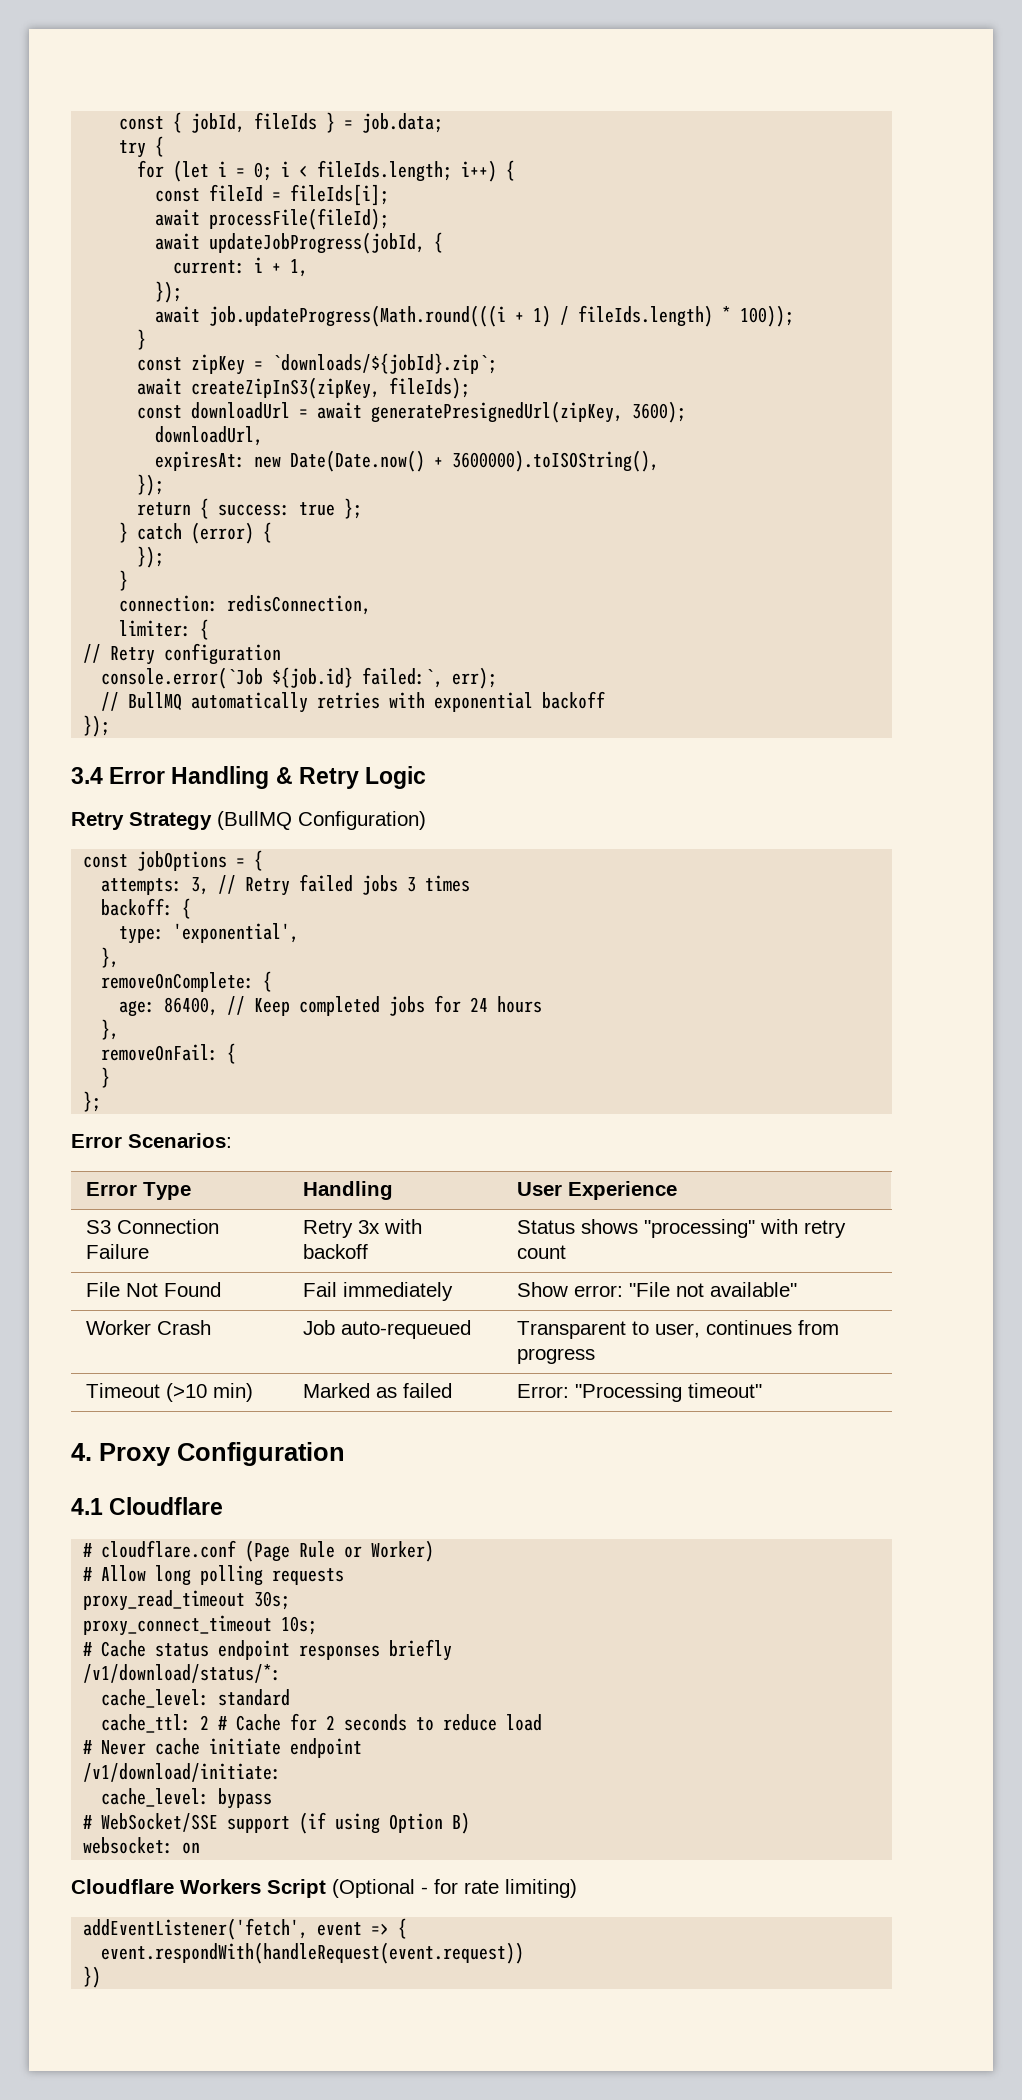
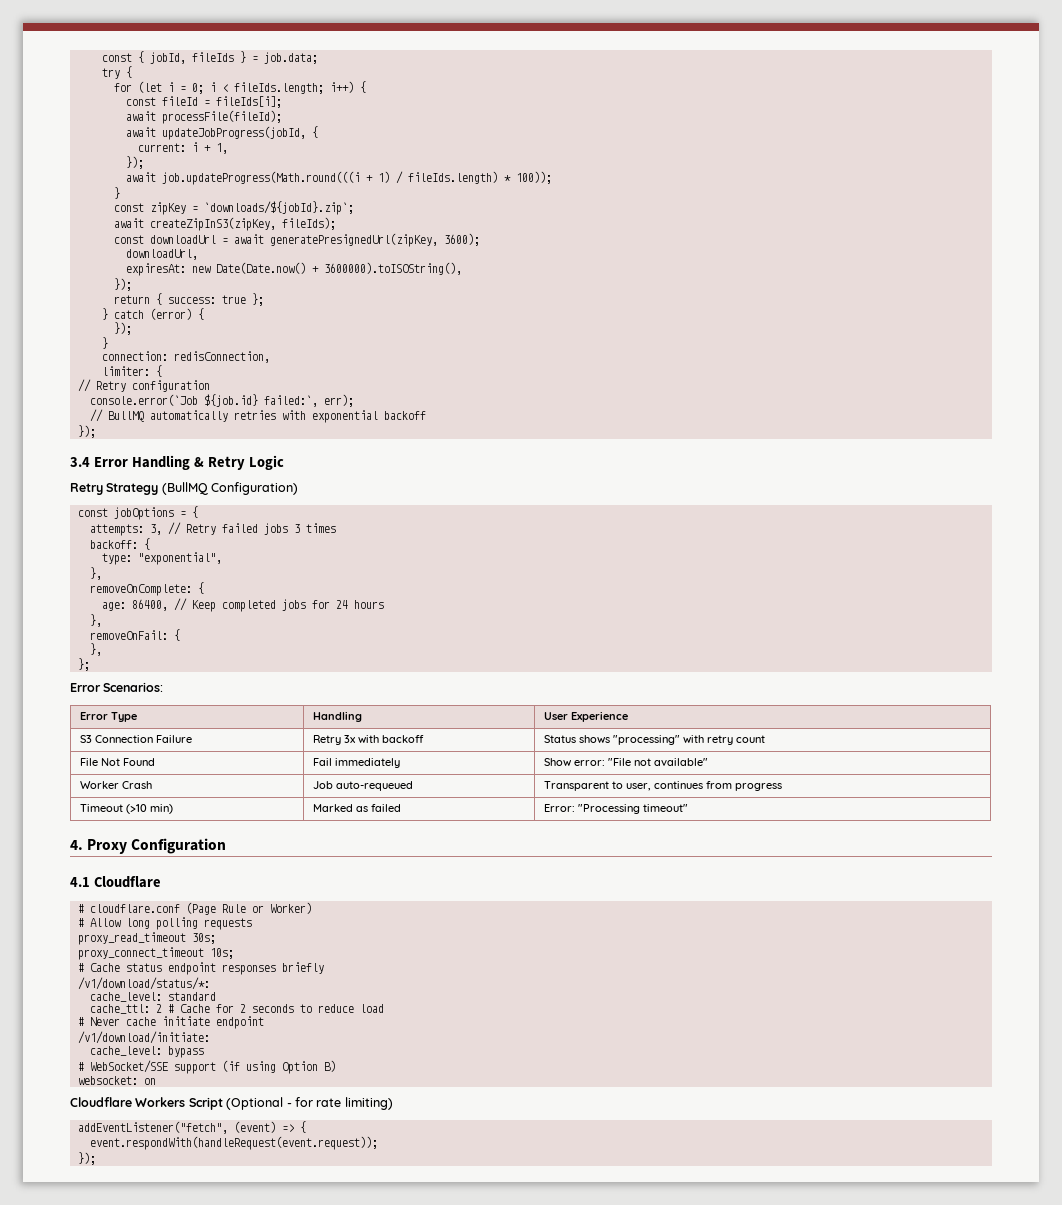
[173,923,300,943] 'exponential', -> [137,552,222,565] "exponential",
[101,1067,111,1088] } -> [89,643,102,656] },
[83,1918,363,1940] addEventListener('fetch', event -> [77,1121,276,1134] addEventListener("fetch", (event)
[101,1942,525,1964] [83,1966,102,1988] event.respondWith(handleRequest(event.request)) // }) -> [89,1136,378,1150] [77,1152,96,1165] event.respondWith(handleRequest(event.request)); // });

